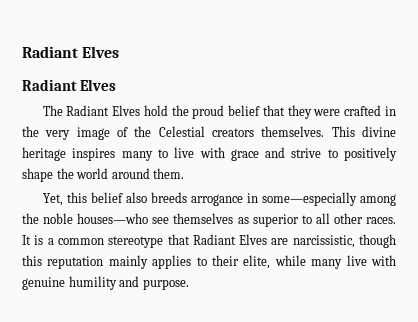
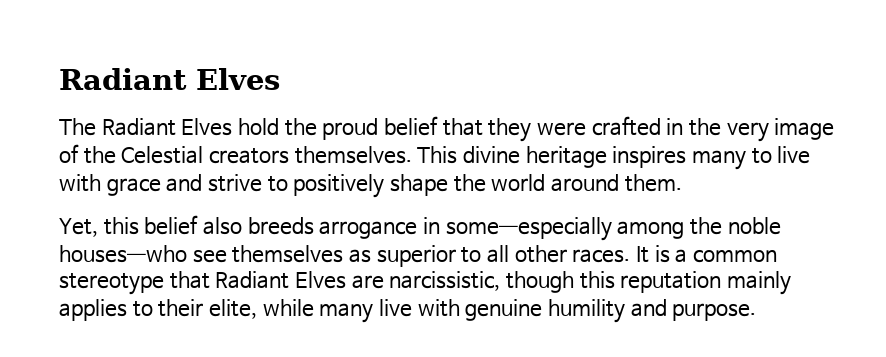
[22,46,120,58] [22,79,117,91] Radiant Elves // Radiant Elves -> [59,68,281,90] Radiant Elves

